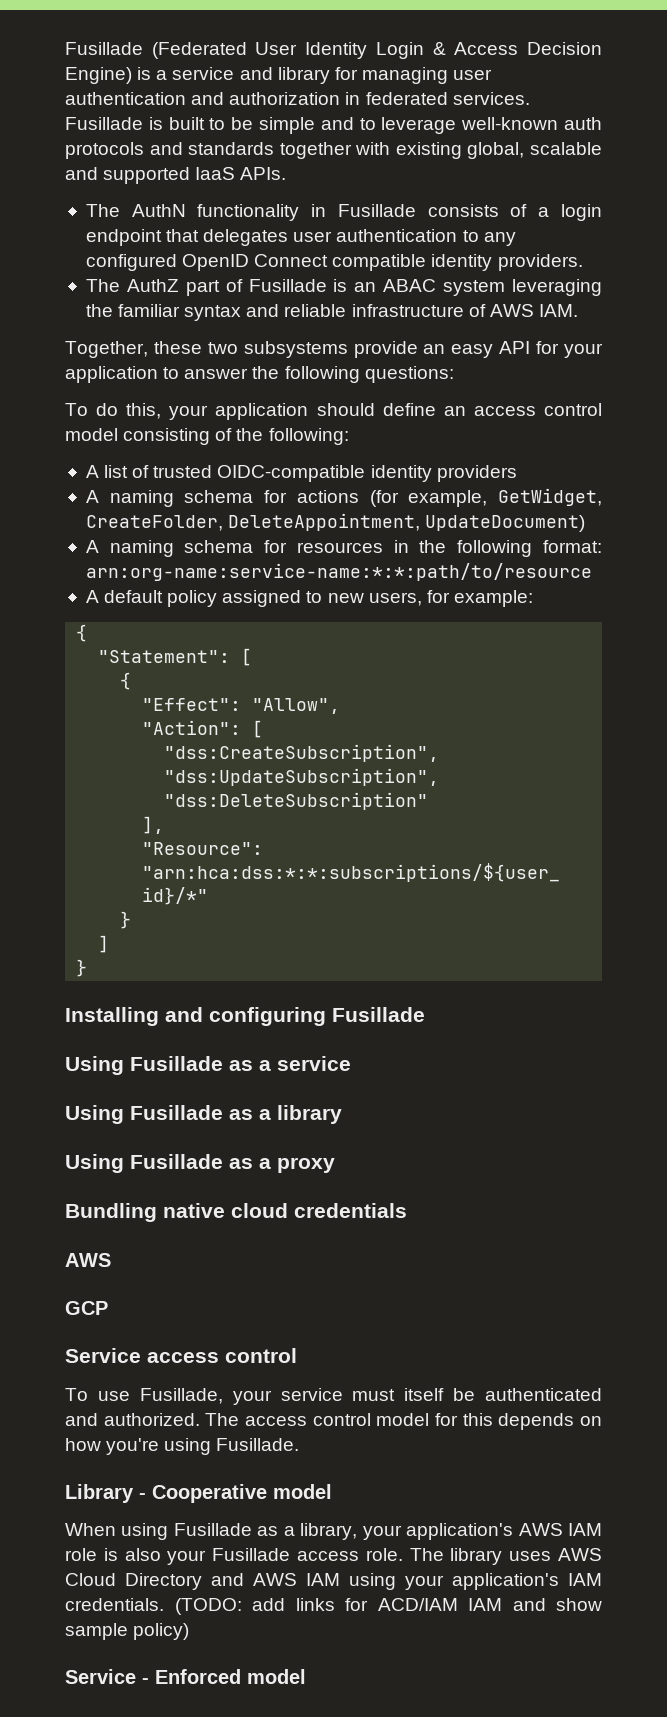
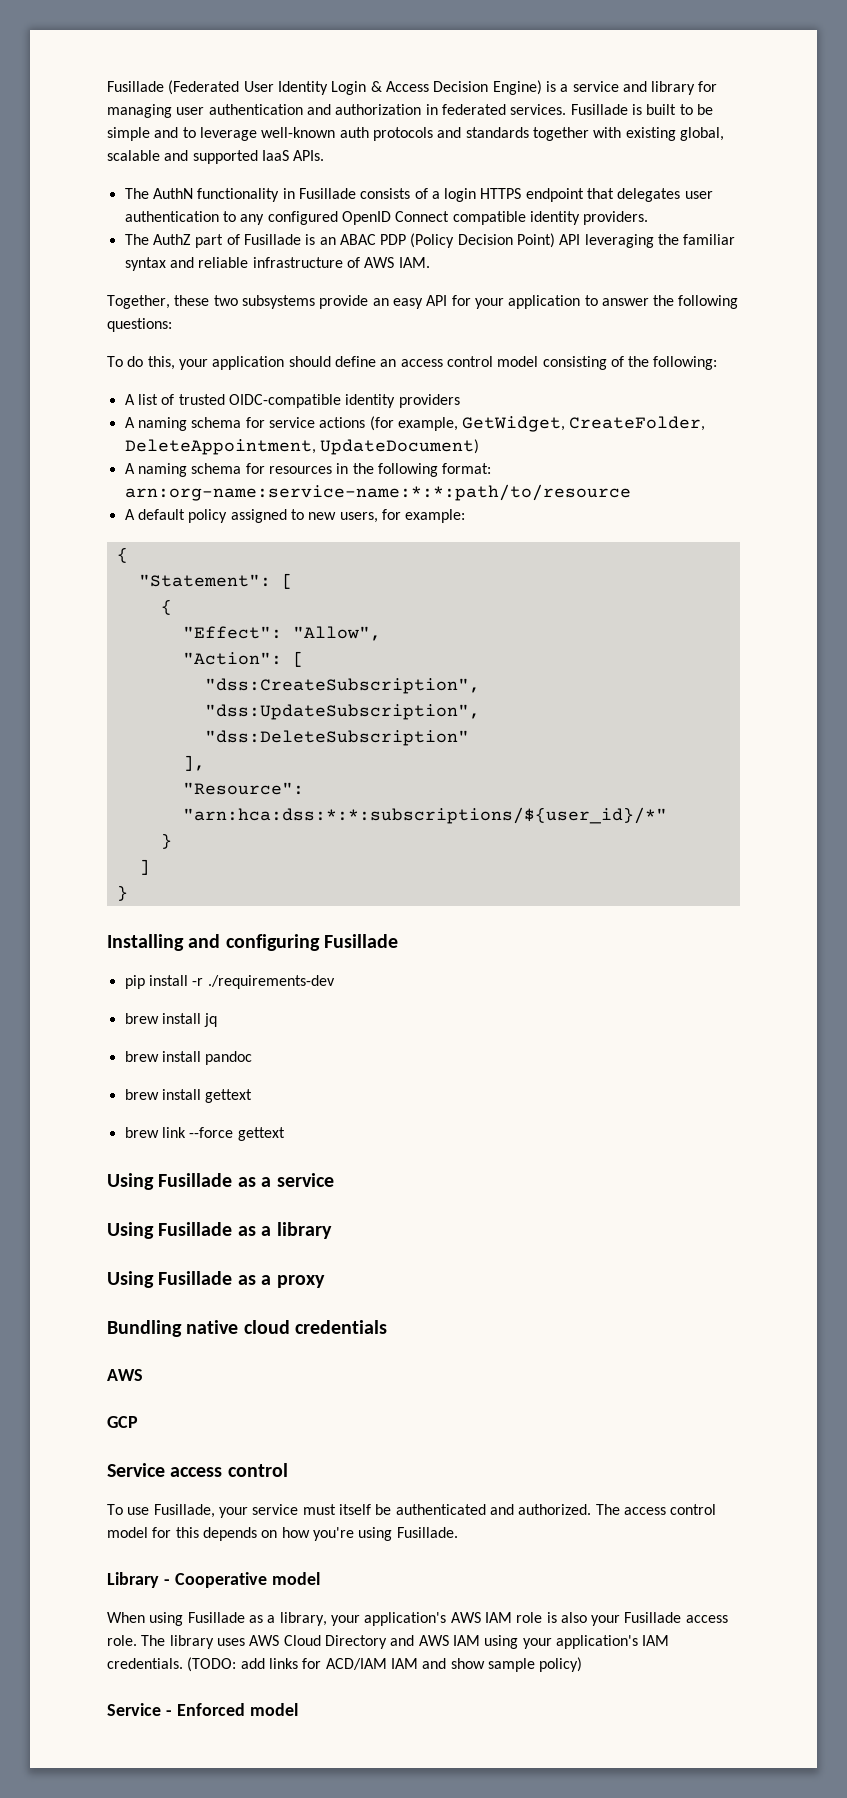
(602, 212) none -> [480,188,522,199] HTTPS
[443,280,506,296] system -> [380,233,581,248] PDP (Policy Decision Point) API
(288, 496) none -> [268,417,315,428] service
(425, 1014) none -> [124,975,335,989] [124,1013,218,1027] [124,1051,253,1065] [124,1089,253,1103] [124,1127,285,1141] // pip install -r ./requirements-dev // brew install jq // brew install pandoc // brew install gettext // brew link --force gettext

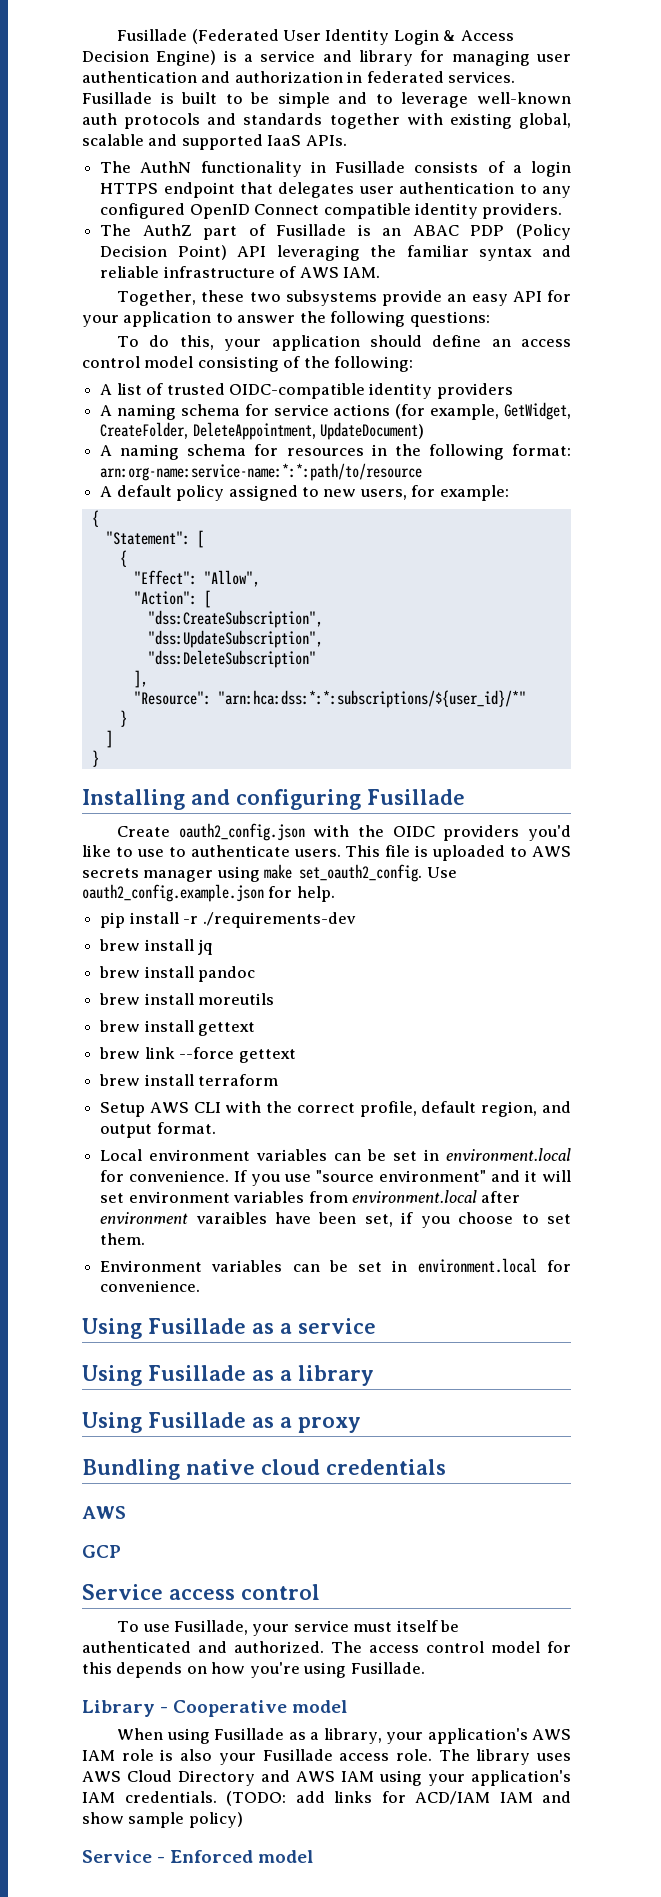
(399, 941) none -> [117,823,571,841] [82,845,572,861] [82,864,457,882] [82,884,335,902] // Create oauth2_config.json with the OIDC providers you'd like to use to authenticate users. This file is uploaded to AWS secrets manager using make set_oauth2_config. Use oauth2_config.example.json for help.
(253, 1058) none -> [99,993,275,1005] // brew install moreutils
(285, 1134) none -> [99,1074,279,1086] [100,1101,572,1117] [100,1122,216,1138] [100,1148,572,1161] [100,1170,572,1186] [100,1190,521,1203] [100,1212,572,1228] [100,1233,146,1245] [100,1258,571,1273] [100,1280,201,1292] // brew install terraform // Setup AWS CLI with the correct profile, default region, and output format. // Local environment variables can be set in environment.local for convenience. If you use "source environment" and it will set environment variables from environment.local after environment varaibles have been set, if you choose to set them. // Environment variables can be set in environment.local for convenience.

